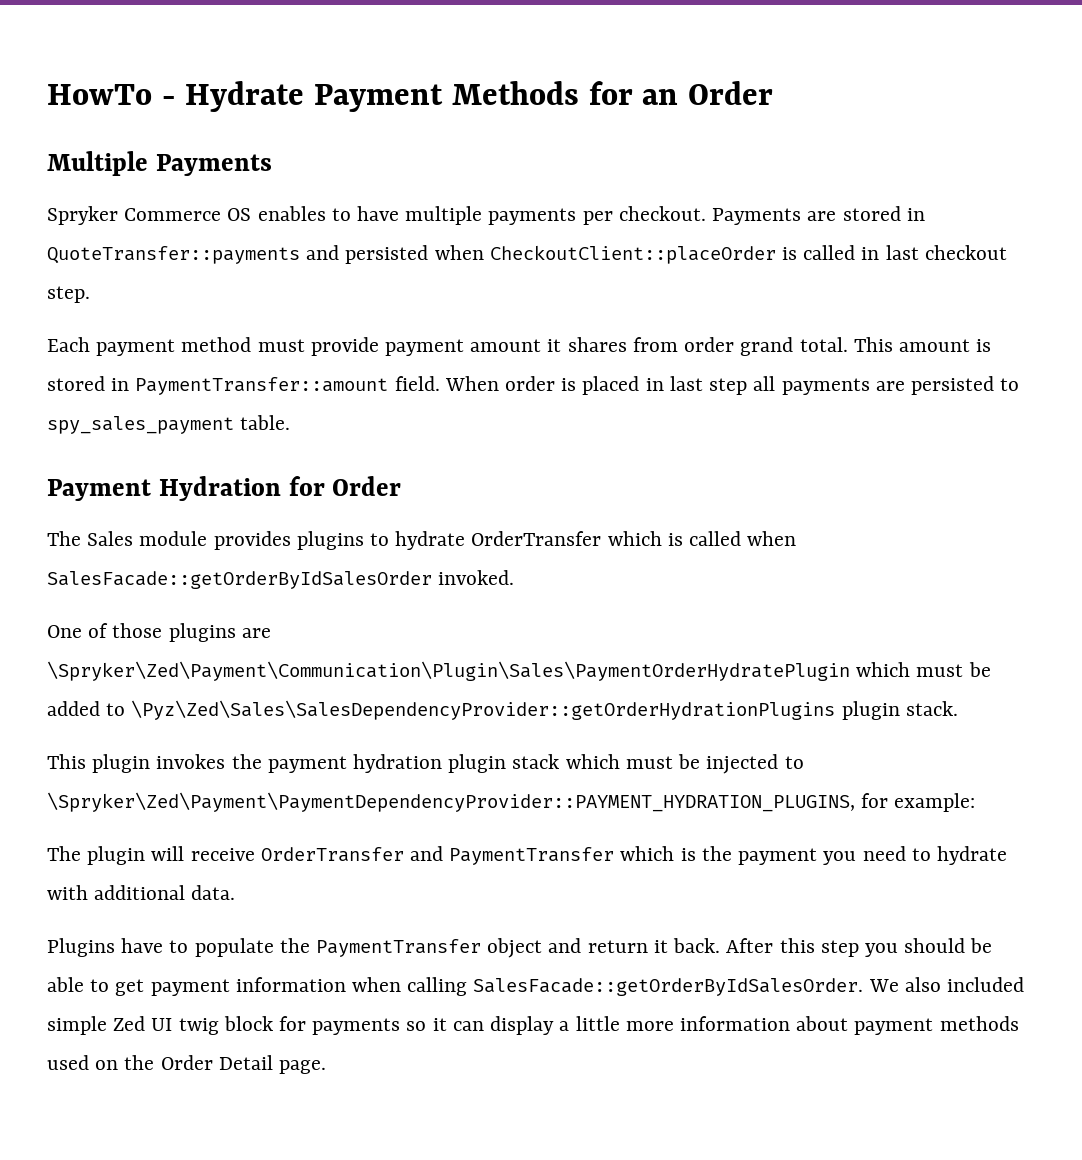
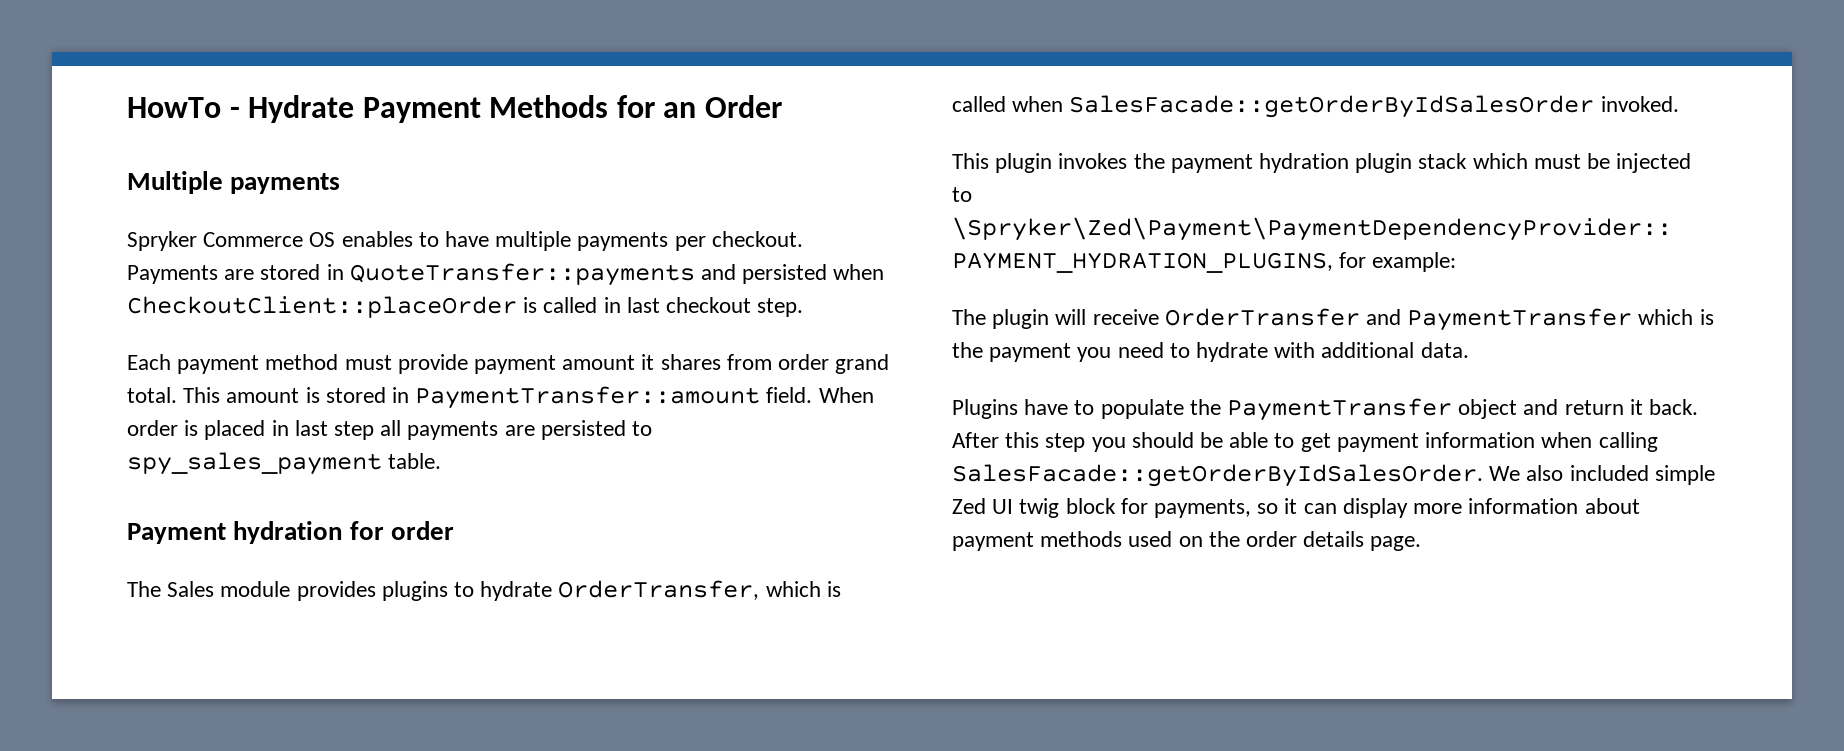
[155,154,272,176] Payments -> [230,173,341,194] payments
[158,476,402,501] Hydration for Order -> [233,521,454,544] hydration for order
[471,531,602,546] OrderTransfer -> [558,580,760,600] OrderTransfer,
[47,623,271,642] [47,661,991,681] [47,700,958,720] // One of those plugins are \Spryker\Zed\Payment\Communication\Plugin\Sales\PaymentOrderHydratePlugin which must be added to \Pyz\Zed\Sales\SalesDependencyProvider::getOrderHydrationPlugins plugin stack. -> (1679, 104) none
[312,1018,401,1035] payments -> [1154,499,1252,518] payments,
[559,1016,620,1031] a little -> (1408, 508) none
[160,1055,273,1070] Order Detail -> [1246,531,1365,547] order details

